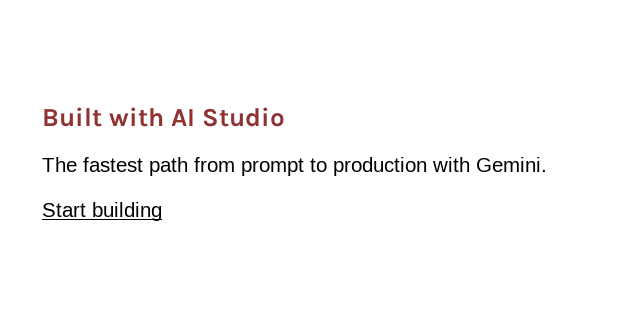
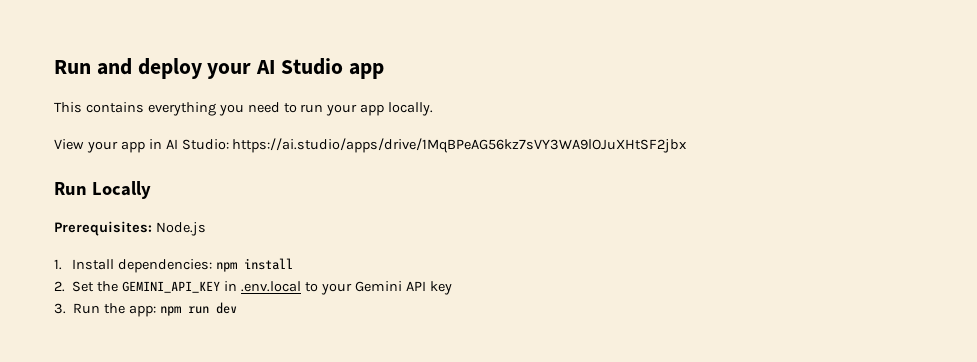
[42,107,286,127] [42,157,547,176] [42,202,162,221] Built with AI Studio // The fastest path from prompt to production with Gemini. // Start building -> [54,58,384,79] [54,102,434,116] [54,138,688,153] [54,181,151,199] [54,221,206,236] [54,258,294,273] [54,281,452,295] [54,302,237,317] Run and deploy your AI Studio app // This contains everything you need to run your app locally. // View your app in AI Studio: https://ai.studio/apps/drive/1MqBPeAG56kz7sVY3WA9lOJuXHtSF2jbx // Run Locally // Prerequisites: Node.js // 1. Install dependencies: npm install // 2. Set the GEMINI_API_KEY in .env.local to your Gemini API key // 3. Run the app: npm run dev

